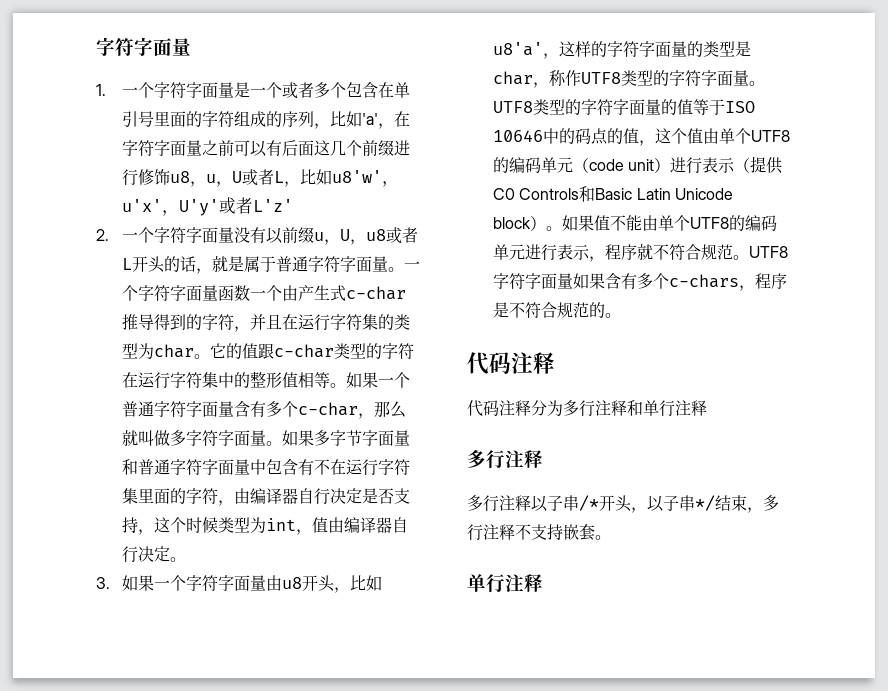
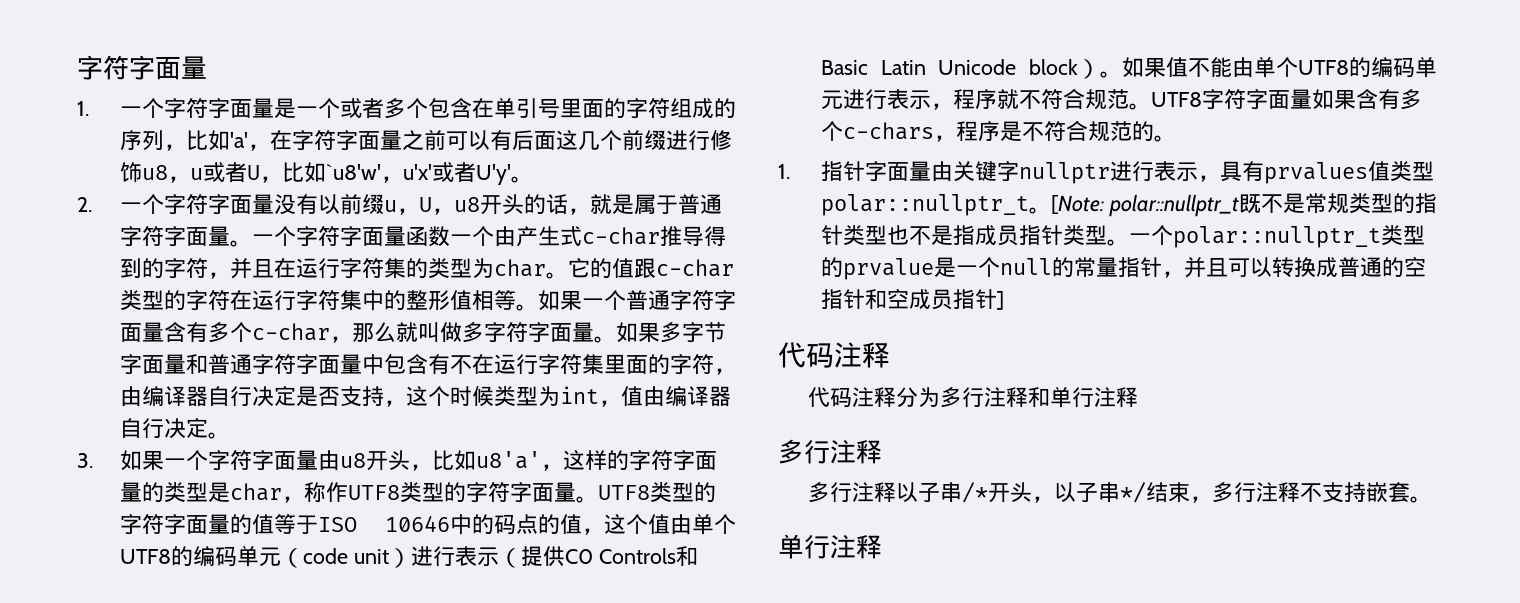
[216,169,400,187] [122,197,294,216] ，U或者L，比如u8'w'，u'x'，U'y'或者L'z' -> [202,162,533,185] 或者U，比如`u8'w'，u'x'或者U'y'。
[386,227,419,244] [122,258,133,270] 或者L -> (480, 204) none
(622, 315) none -> [778,161,1434,184] [820,193,1437,217] [820,225,1425,248] [820,257,1426,280] [820,289,1004,310] // 1.指针字面量由关键字nullptr进行表示，具有prvalues值类型polar::nullptr_t。[Note: polar::nullptr_t既不是常规类型的指针类型也不是指成员指针类型。一个polar::nullptr_t类型的prvalue是一个null的常量指针，并且可以转换成普通的空指针和空成员指针]

